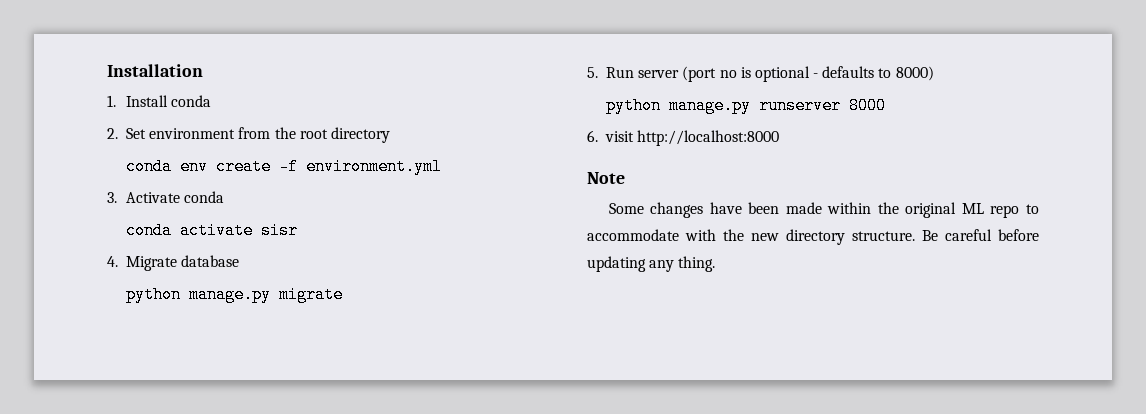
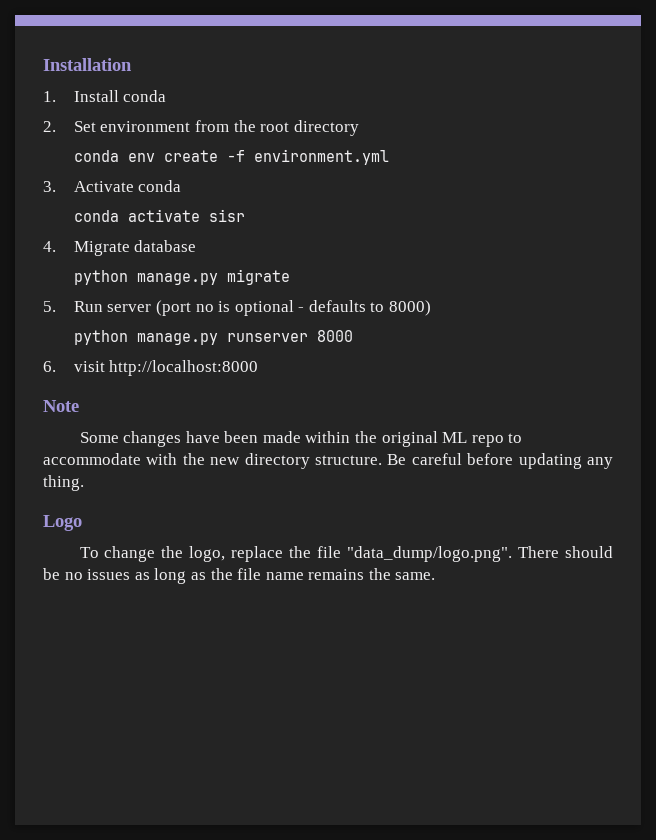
(716, 264) none -> [43,515,82,531] [79,546,613,562] [43,568,436,584] // Logo // To change the logo, replace the file "data_dump/logo.png". There should be no issues as long as the file name remains the same.

